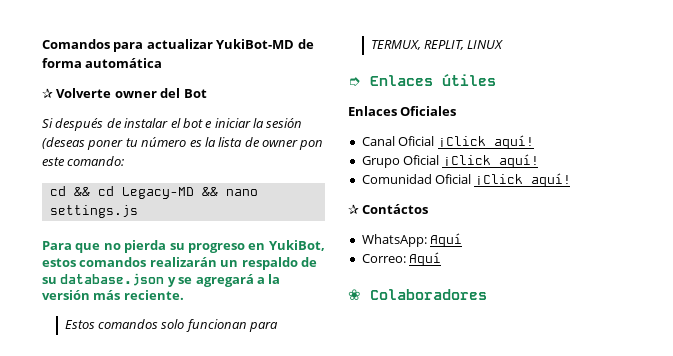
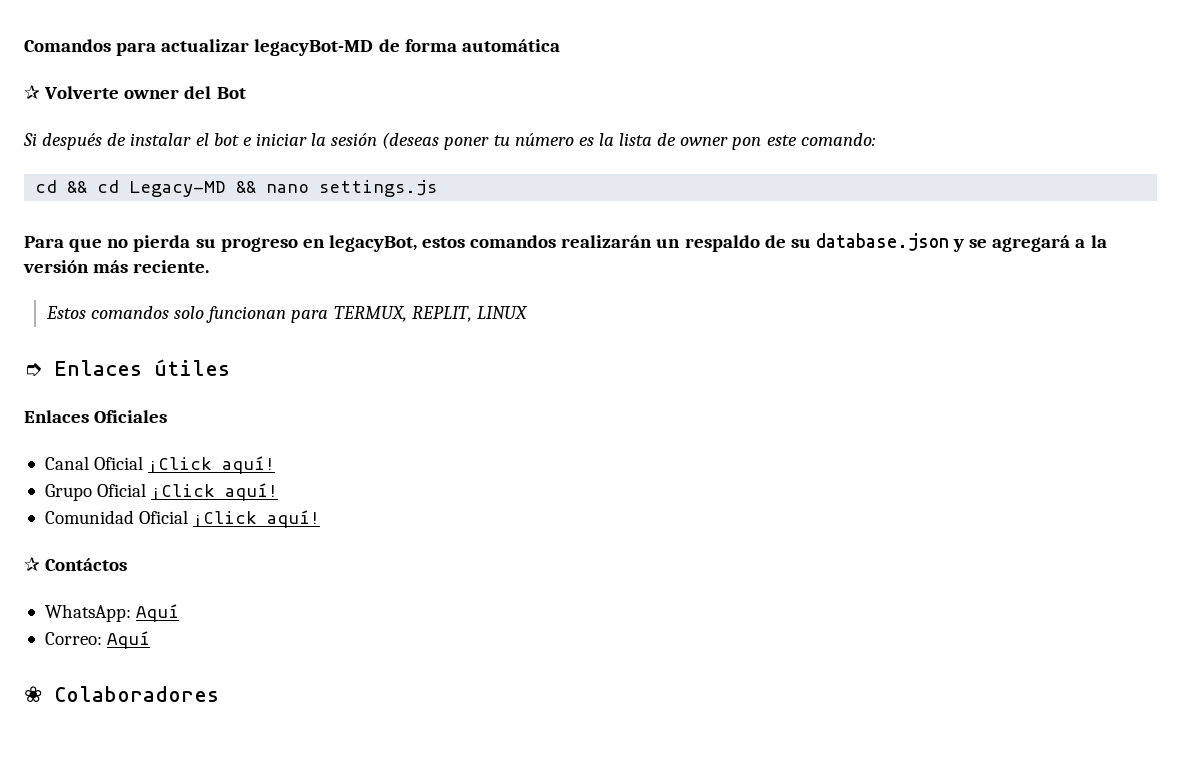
[216,39,295,49] YukiBot-MD -> [254,39,374,56] legacyBot-MD
[268,240,325,251] YukiBot, -> [328,235,417,252] legacyBot,

